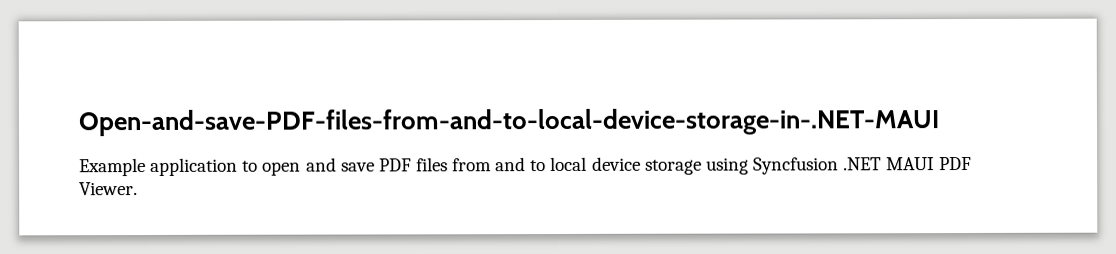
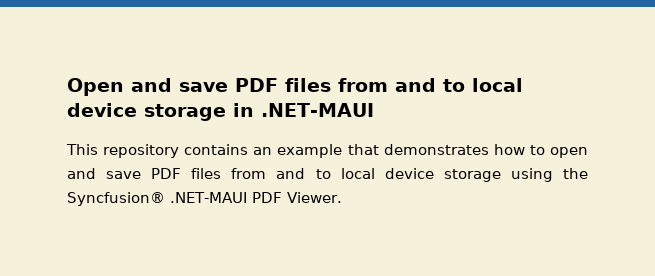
[78,108,940,137] [79,157,239,177] Open-and-save-PDF-files-from-and-to-local-device-storage-in-.NET-MAUI // Example application -> [67,78,523,96] [67,103,374,121] [66,144,525,158] Open and save PDF files from and to local device storage in .NET-MAUI // This repository contains an example that demonstrates how
[752,157,936,175] Syncfusion .NET MAUI -> [562,168,588,179] [67,192,247,206] the Syncfusion® .NET-MAUI

